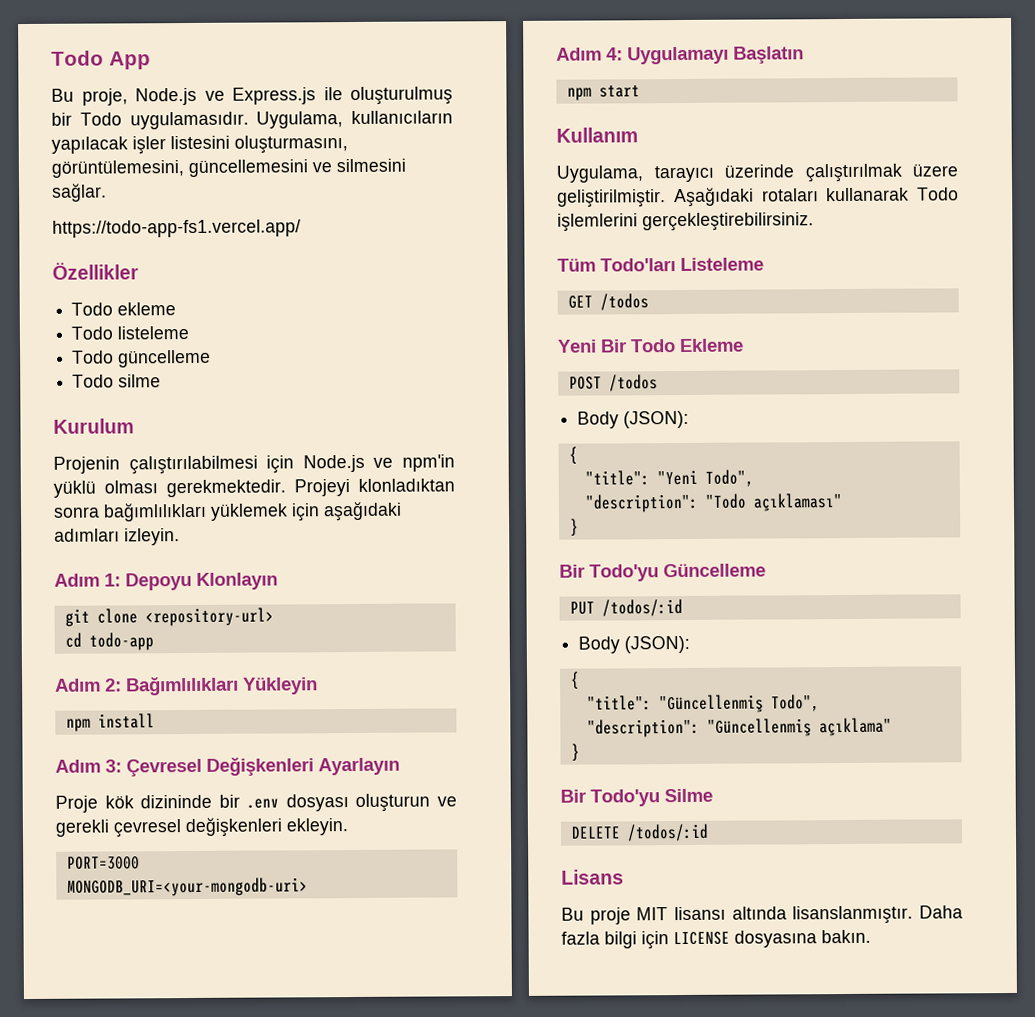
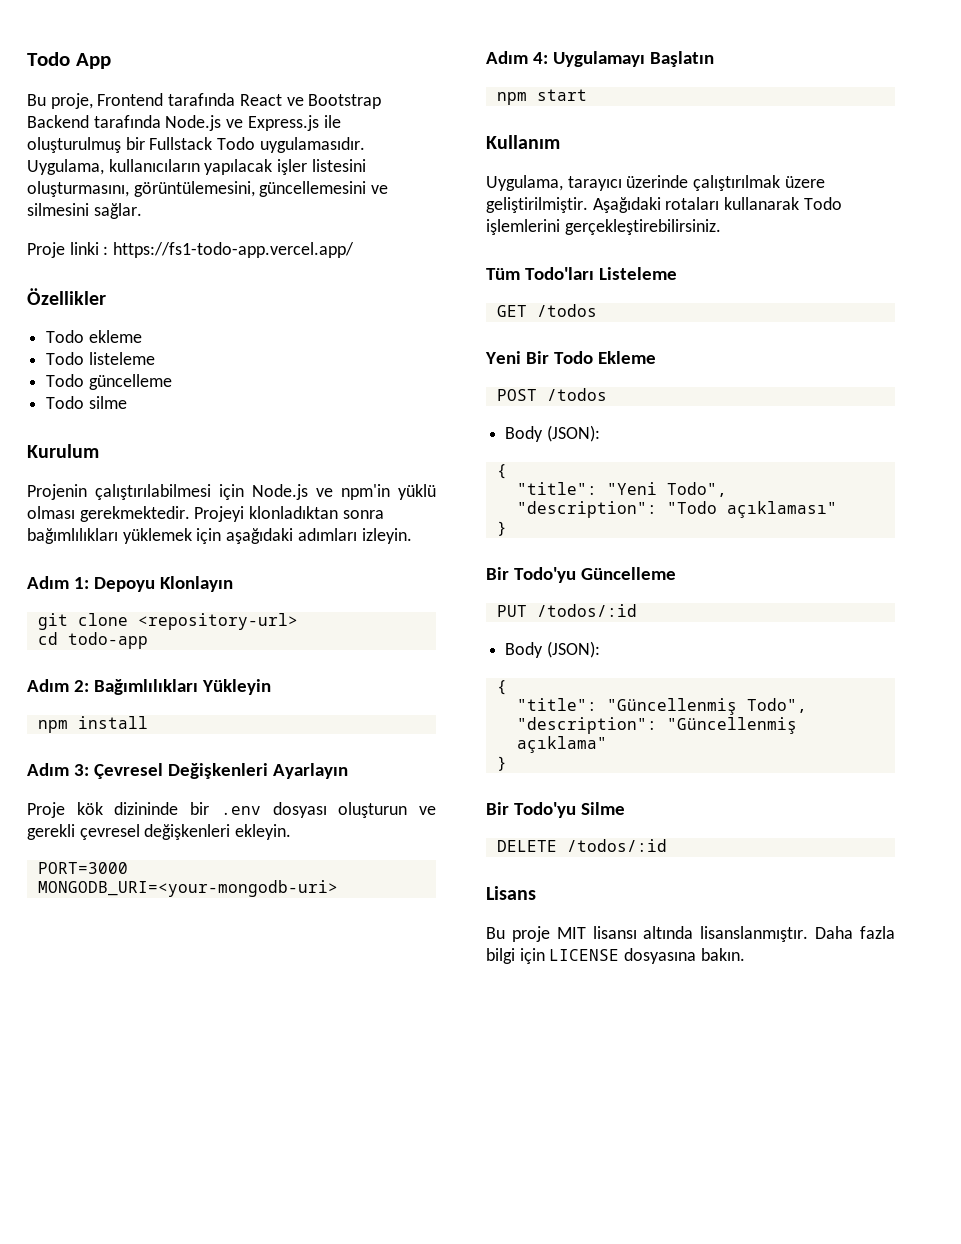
(128, 97) none -> [97,93,382,109] [27,115,161,128] Frontend tarafında React ve Bootstrap Backend tarafında
(72, 119) none -> [149,137,213,150] Fullstack
[52,219,301,238] https://todo-app-fs1.vercel.app/ -> [27,242,355,258] Proje linki : https://fs1-todo-app.vercel.app/

